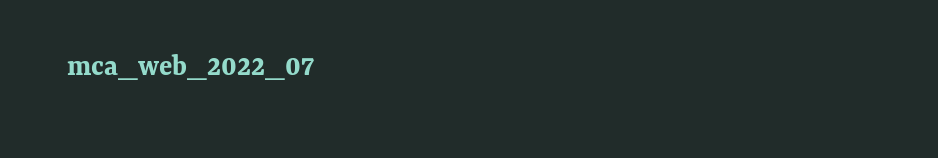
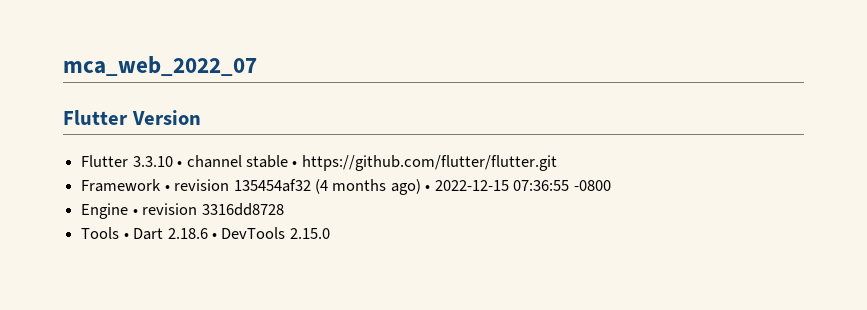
(314, 67) none -> [63,110,201,125] [81,155,557,171] [81,179,611,195] [81,203,284,219] [81,227,330,240] // Flutter Version // Flutter 3.3.10 • channel stable • https://github.com/flutter/flutter.git // Framework • revision 135454af32 (4 months ago) • 2022-12-15 07:36:55 -0800 // Engine • revision 3316dd8728 // Tools • Dart 2.18.6 • DevTools 2.15.0

